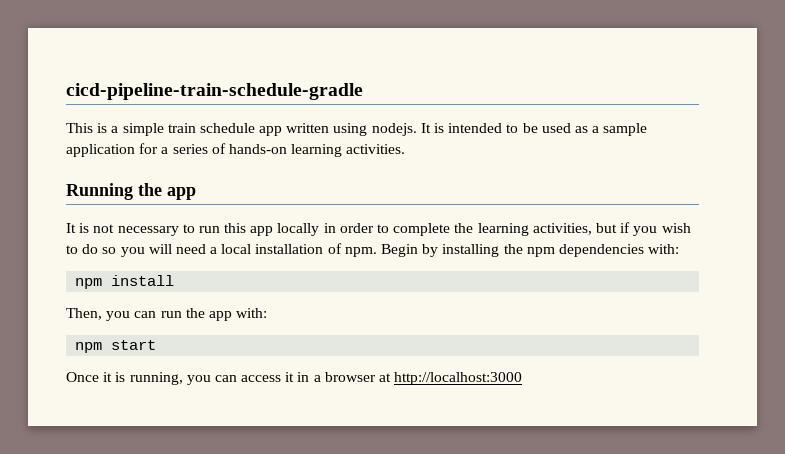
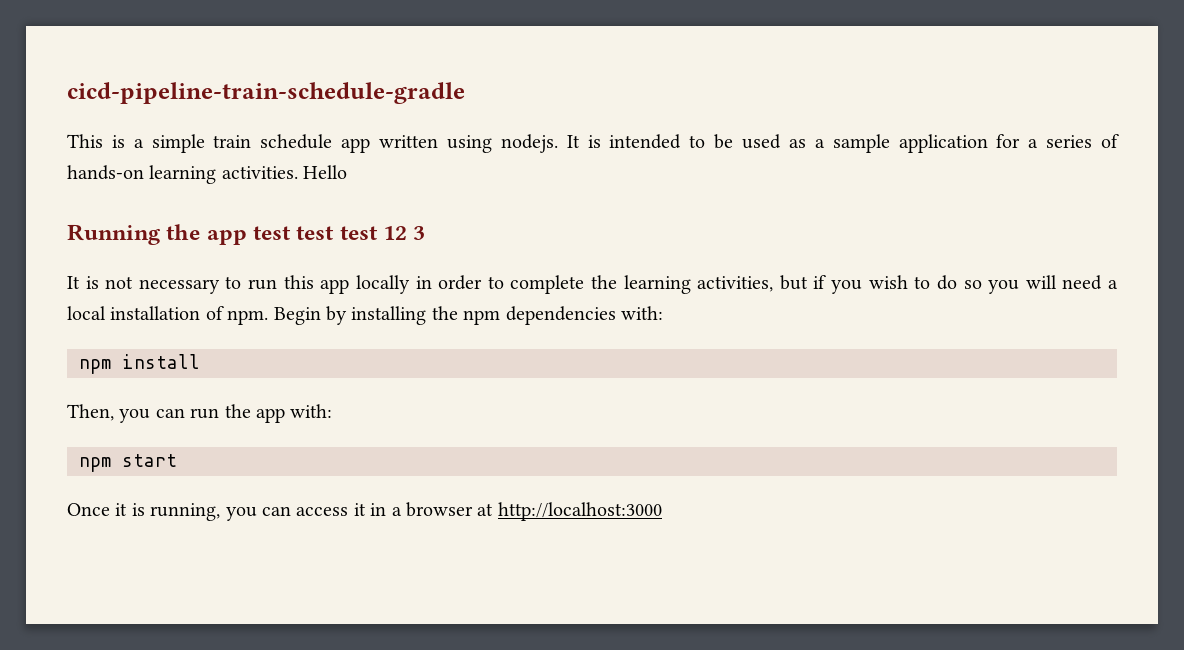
(406, 149) none -> [303,165,348,179] Hello
(196, 193) none -> [253,226,426,240] test test test 12 3

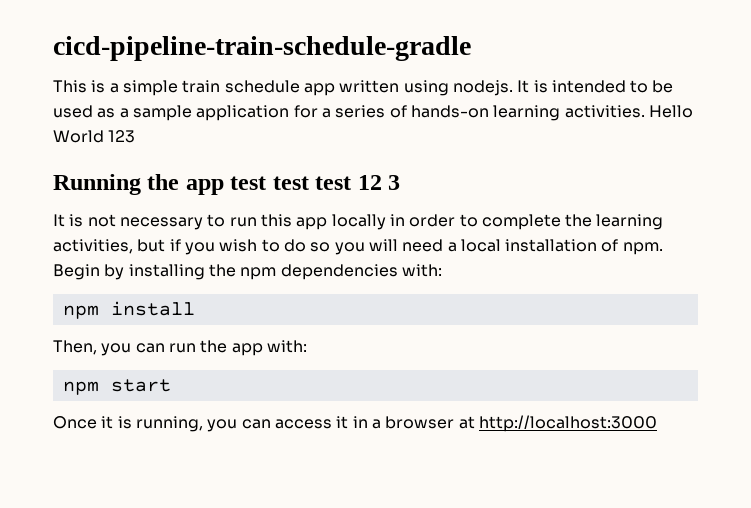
(348, 172) none -> [53,130,136,143] World 123

